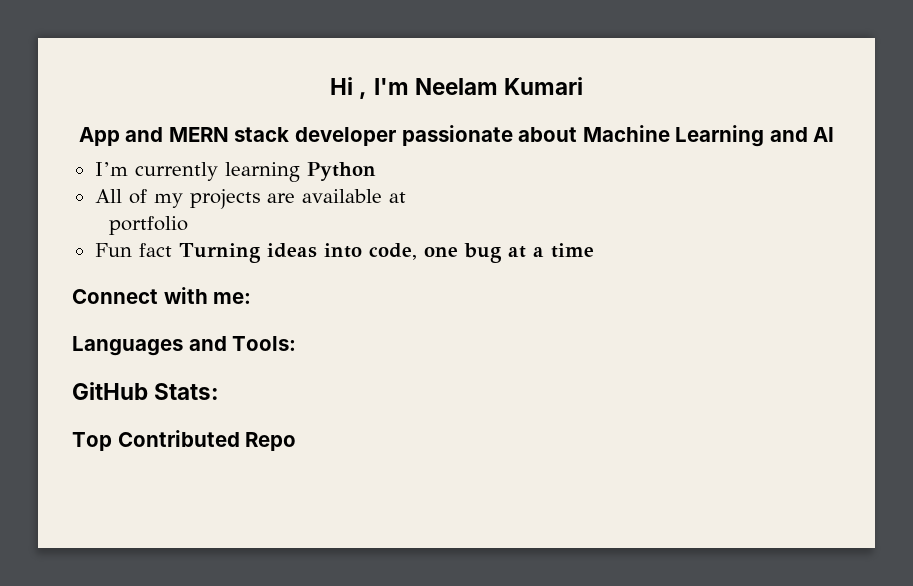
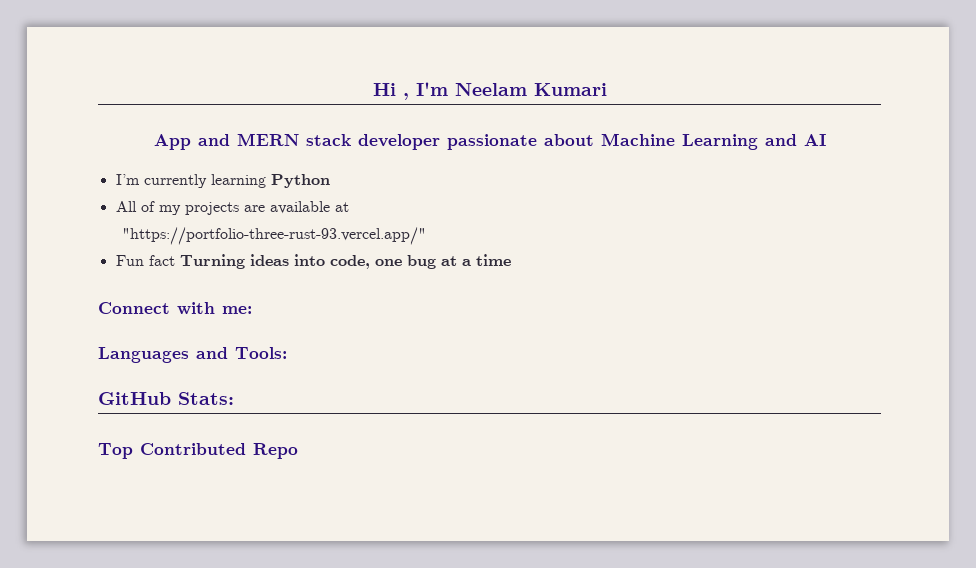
[109,216,189,235] portfolio -> [121,227,426,245] "https://portfolio-three-rust-93.vercel.app/"

